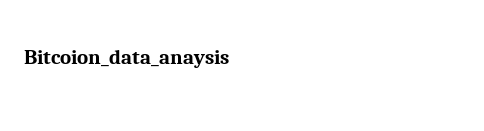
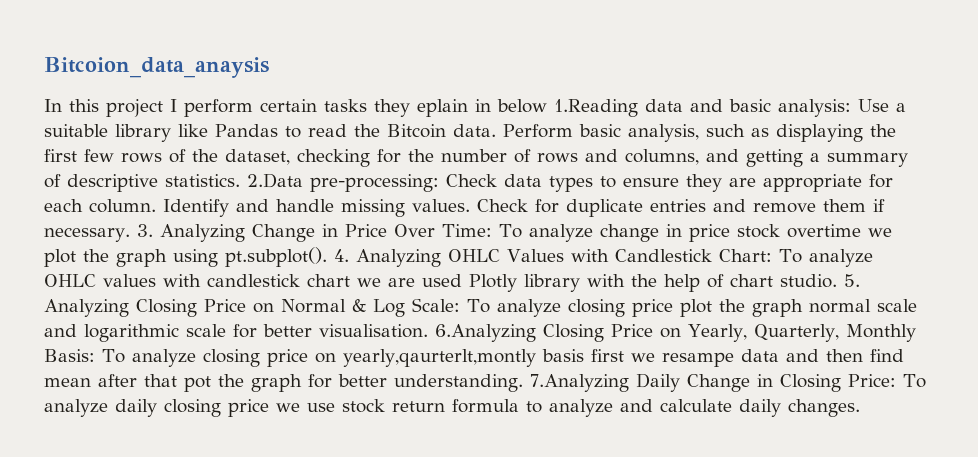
(229, 58) none -> [44,99,906,117] [44,124,896,142] [44,149,908,167] [44,173,893,192] [44,199,885,217] [44,224,892,242] [44,247,873,267] [44,274,860,292] [44,298,917,317] [44,324,916,342] [44,349,904,367] [44,373,926,392] [44,399,860,417] // In this project I perform certain tasks they eplain in below 1.Reading data and basic analysis: Use a suitable library like Pandas to read the Bitcoin data. Perform basic analysis, such as displaying the first few rows of the dataset, checking for the number of rows and columns, and getting a summary of descriptive statistics. 2.Data pre-processing: Check data types to ensure they are appropriate for each column. Identify and handle missing values. Check for duplicate entries and remove them if necessary. 3. Analyzing Change in Price Over Time: To analyze change in price stock overtime we plot the graph using pt.subplot(). 4. Analyzing OHLC Values with Candlestick Chart: To analyze OHLC values with candlestick chart we are used Plotly library with the help of chart studio. 5. Analyzing Closing Price on Normal & Log Scale: To analyze closing price plot the graph normal scale and logarithmic scale for better visualisation. 6.Analyzing Closing Price on Yearly, Quarterly, Monthly Basis: To analyze closing price on yearly,qaurterlt,montly basis first we resampe data and then find mean after that pot the graph for better understanding. 7.Analyzing Daily Change in Closing Price: To analyze daily closing price we use stock return formula to analyze and calculate daily changes.

